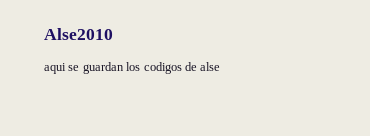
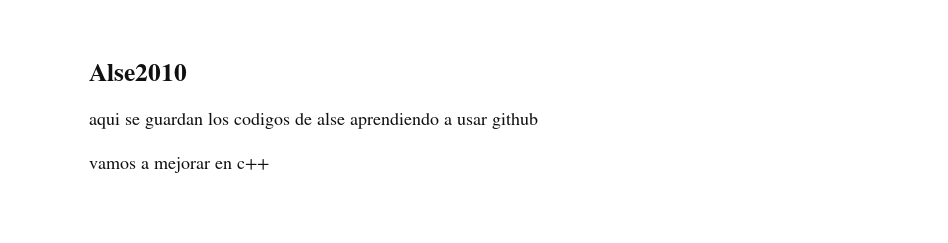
(221, 66) none -> [350,113,538,129] [89,157,269,173] aprendiendo a usar github // vamos a mejorar en c++

